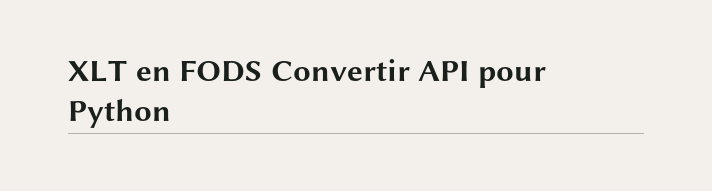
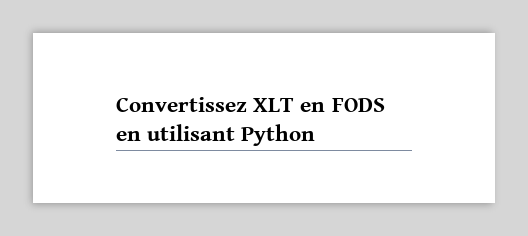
(68, 71) none -> [116,97,247,112] Convertissez
[270,59,546,88] Convertir API pour -> [116,124,236,141] en utilisant

